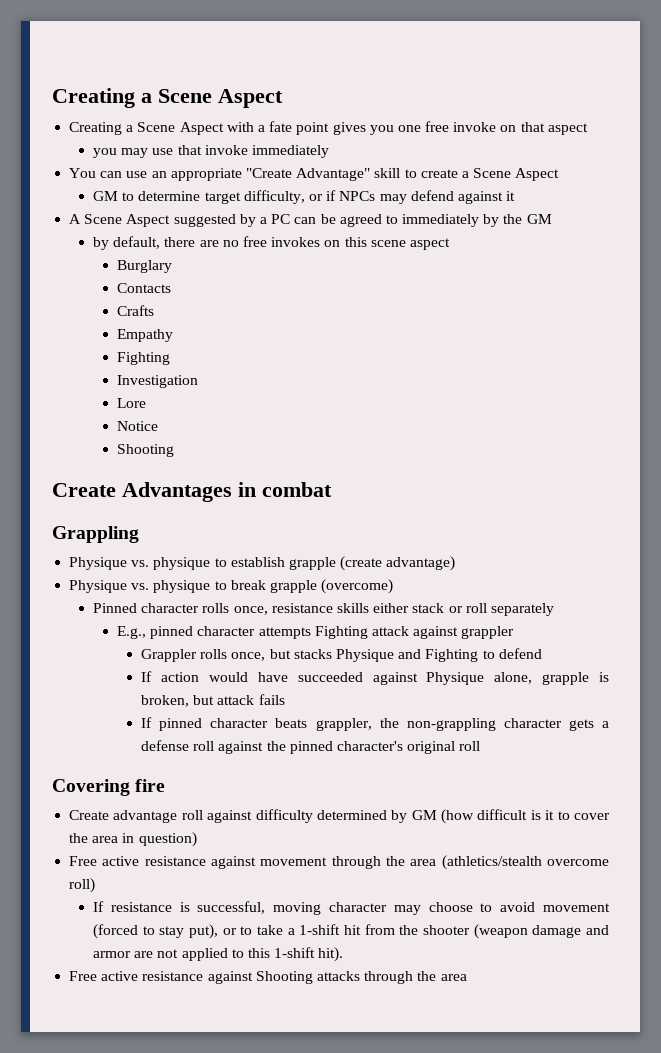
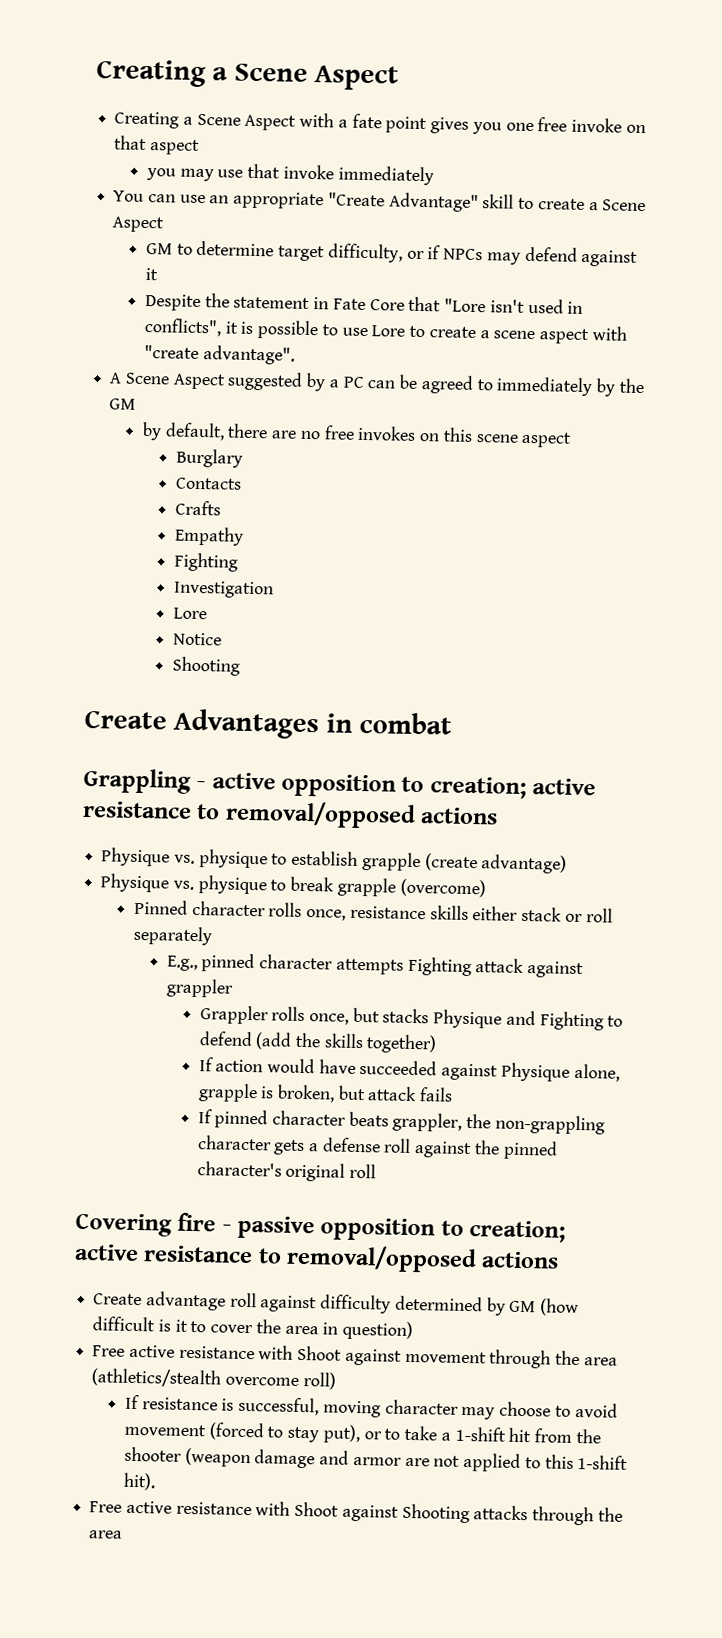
(516, 196) none -> [145,293,584,314] [144,317,627,345] [144,344,295,365] // Despite the statement in Fate Core that "Lore isn't used in conflicts", it is possible to use Lore to create a scene aspect with "create advantage".
(139, 534) none -> [196,772,597,799] [82,800,499,829] - active opposition to creation; active resistance to removal/opposed actions
(542, 653) none -> [255,1032,438,1054] (add the skills together)
(166, 785) none -> [221,1215,567,1243] [74,1243,560,1274] - passive opposition to creation; active resistance to removal/opposed actions
(206, 861) none -> [258,1345,343,1361] with Shoot
(204, 976) none -> [255,1501,340,1517] with Shoot

